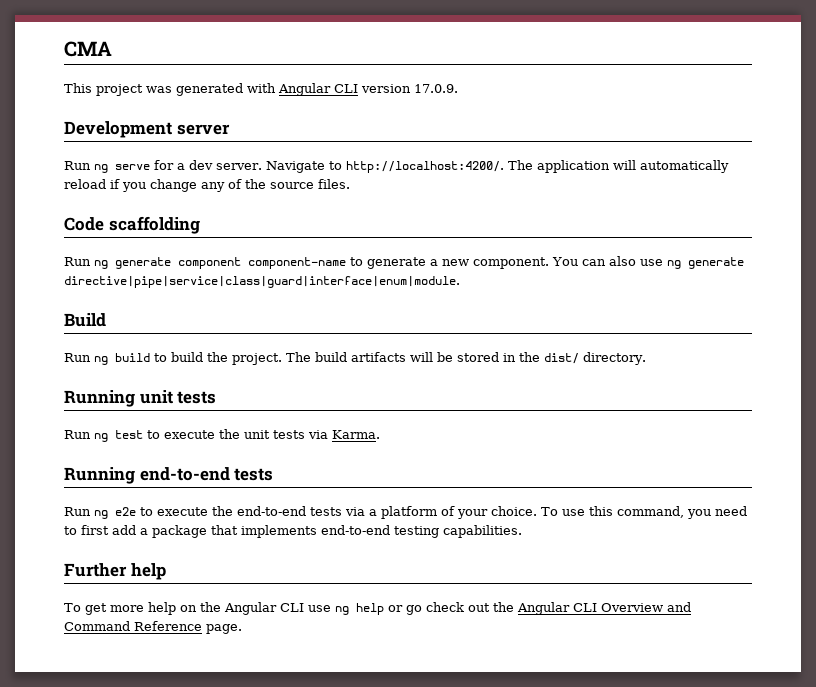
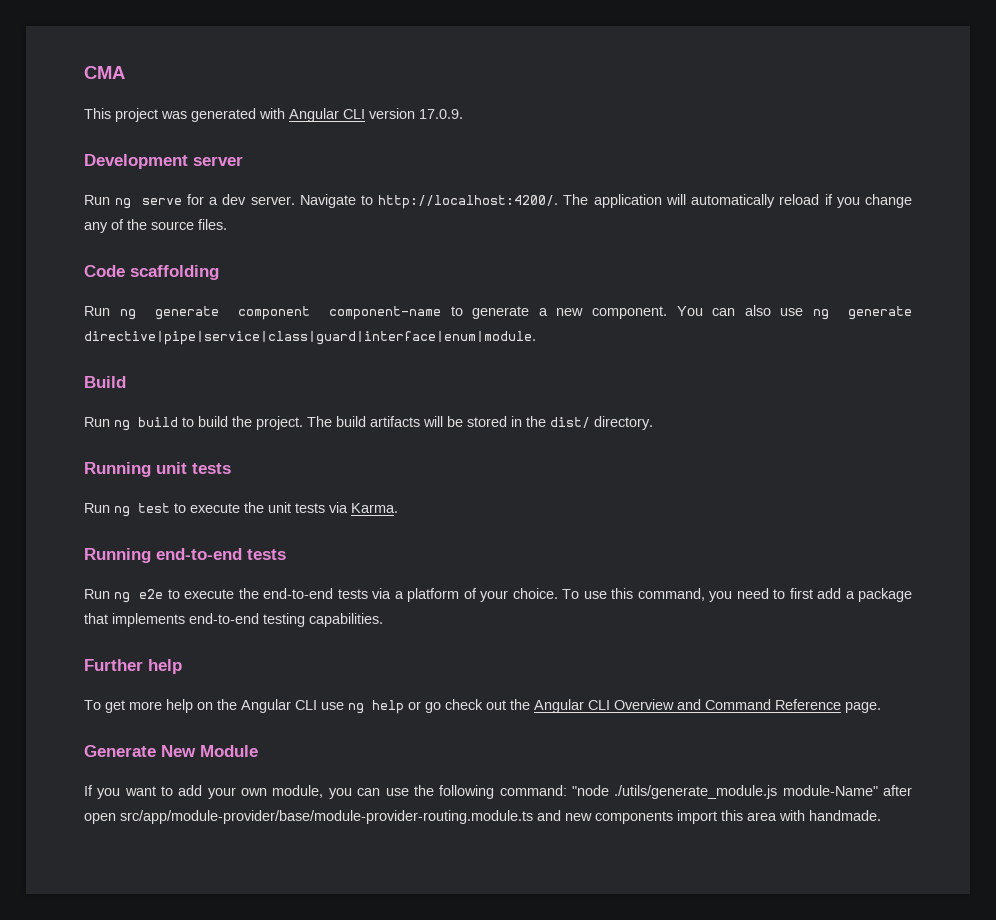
(242, 629) none -> [84,745,258,757] [84,785,913,799] [84,810,881,824] // Generate New Module // If you want to add your own module, you can use the following command: "node ./utils/generate_module.js module-Name" after open src/app/module-provider/base/module-provider-routing.module.ts and new components import this area with handmade.

